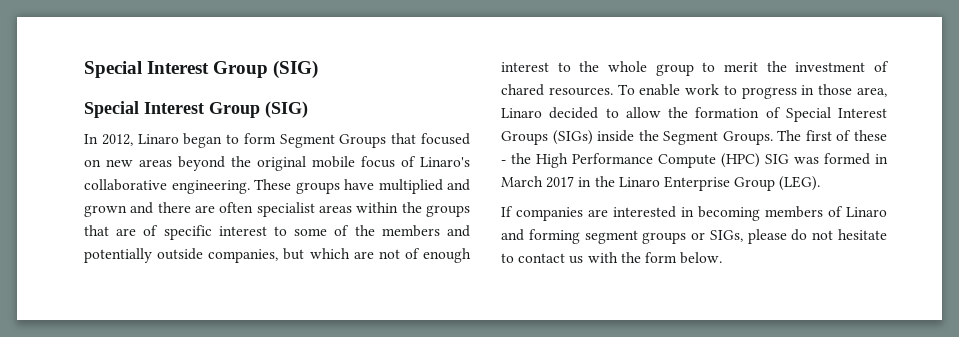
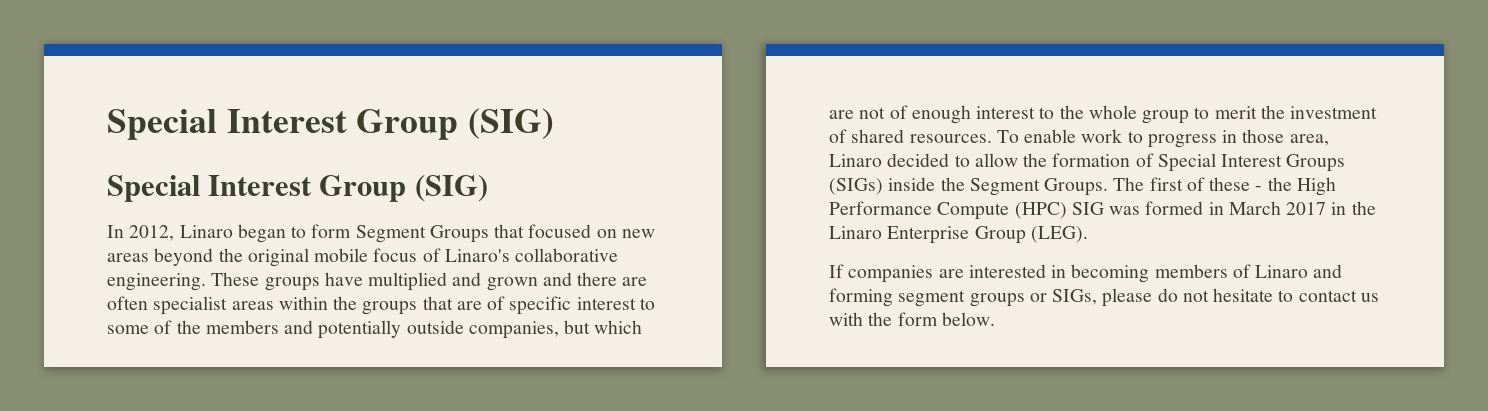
[501,84,544,96] chared -> [851,129,905,143] shared

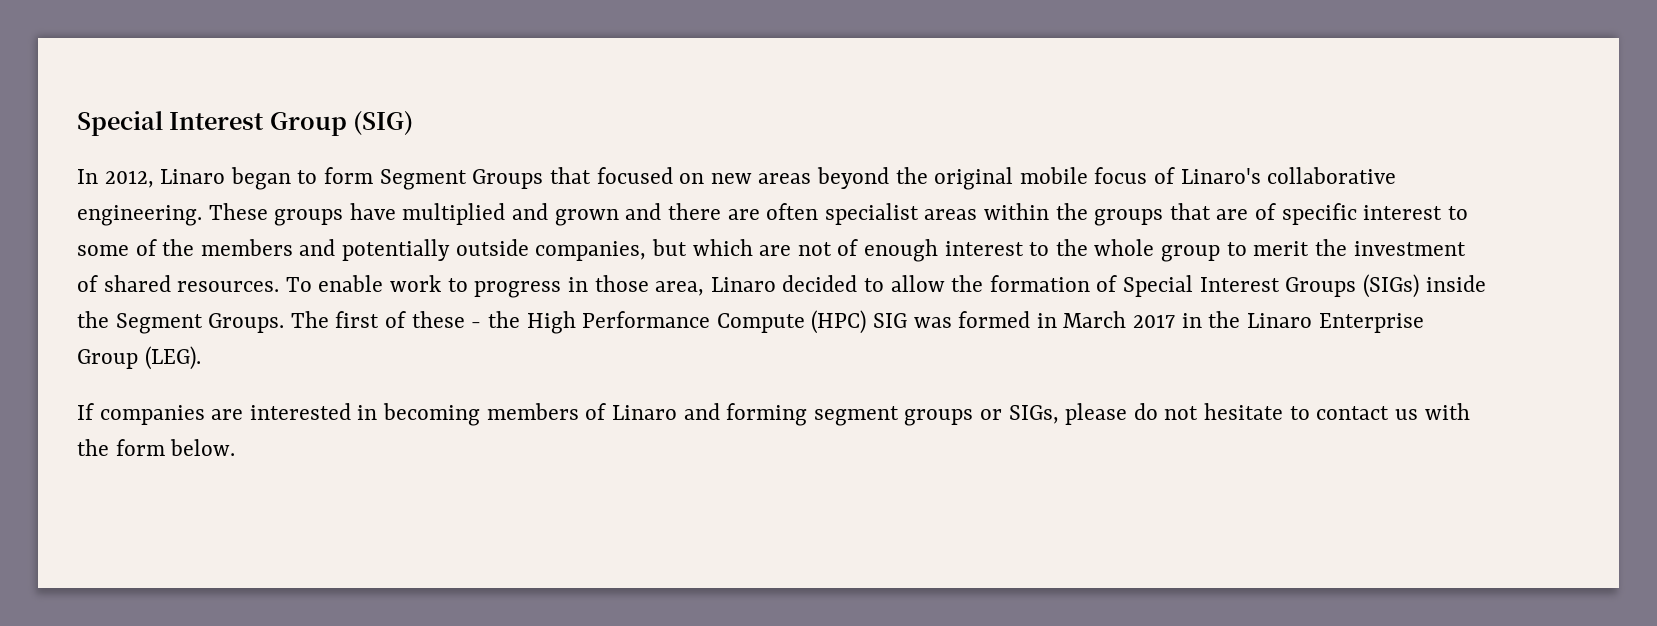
[107,108,554,140] [107,175,488,202] Special Interest Group (SIG) // Special Interest Group (SIG) -> [77,110,414,136] Special Interest Group (SIG)

